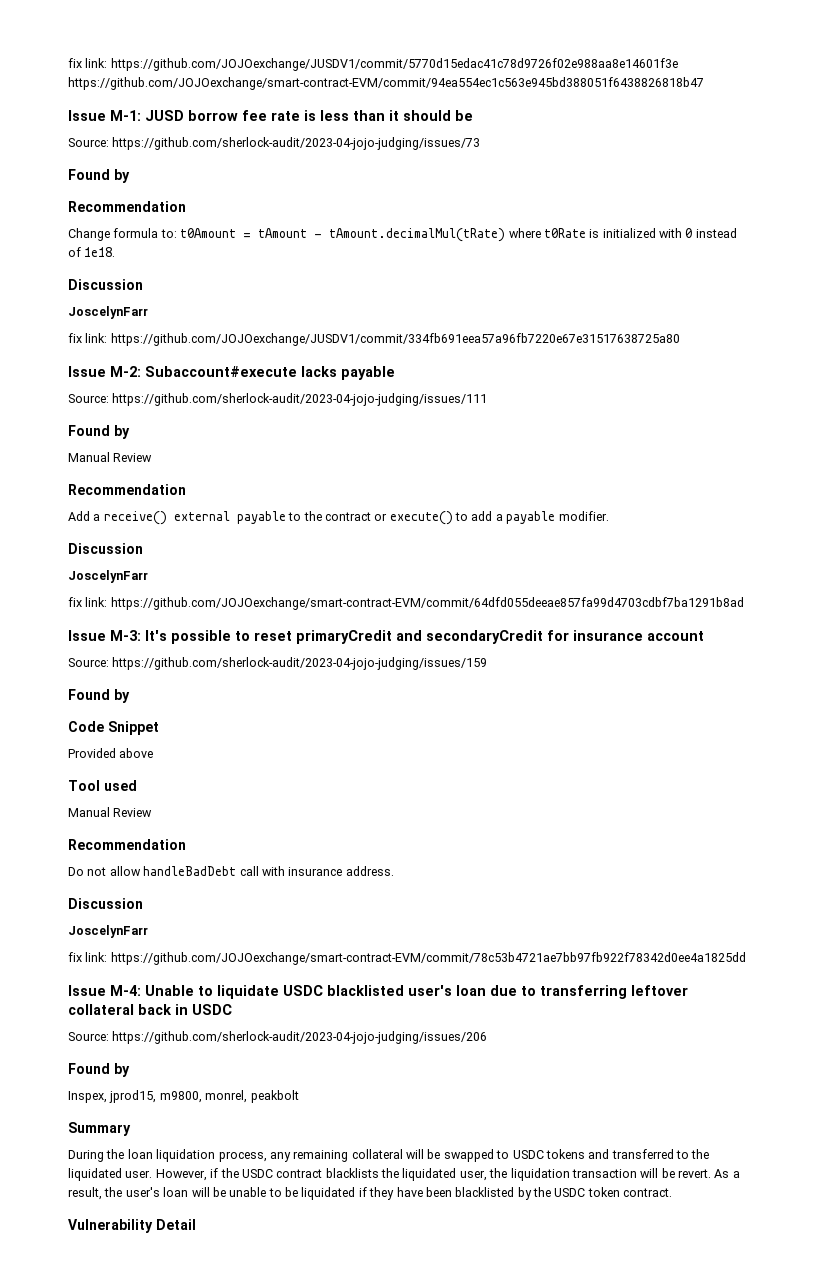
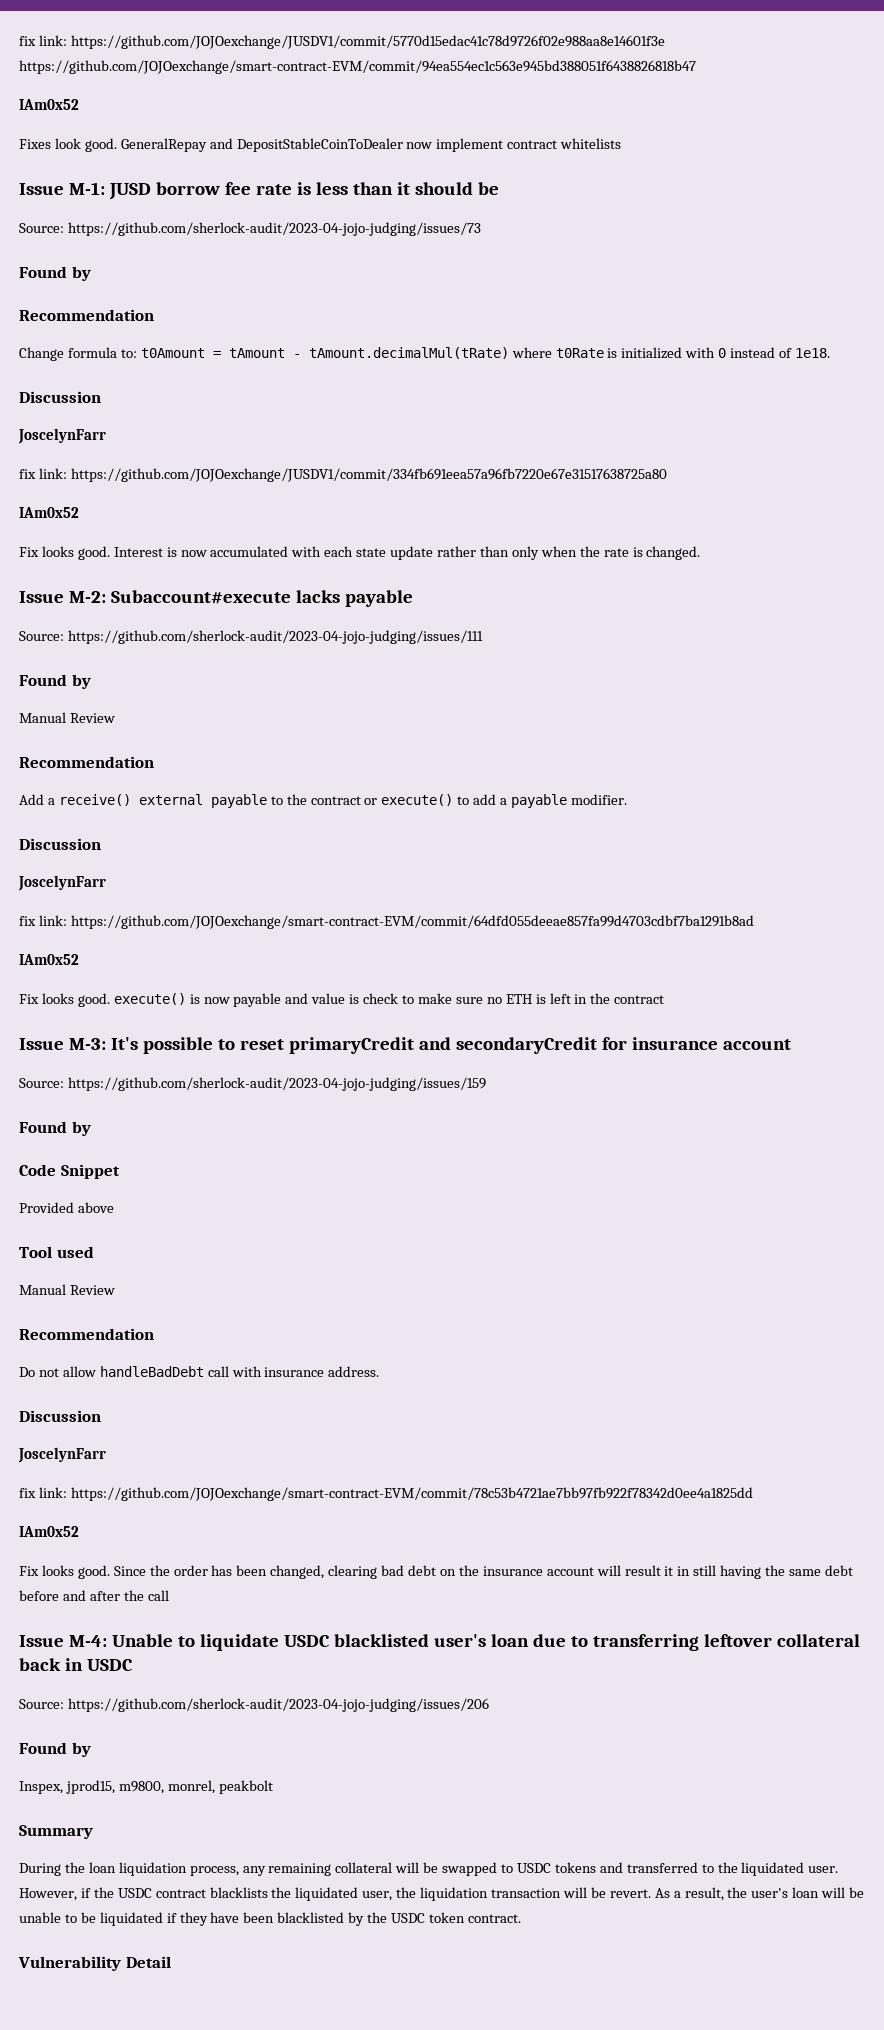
(704, 83) none -> [19,99,79,110] [19,138,622,152] // IAm0x52 // Fixes look good. GeneralRepay and DepositStableCoinToDealer now implement contract whitelists
(680, 339) none -> [19,507,79,518] [19,546,701,560] // IAm0x52 // Fix looks good. Interest is now accumulated with each state update rather than only when the rate is changed.
(744, 603) none -> [19,954,79,965] [19,993,665,1007] // IAm0x52 // Fix looks good. execute() is now payable and value is check to make sure no ETH is left in the contract
(746, 958) none -> [19,1526,79,1537] [19,1565,853,1579] [19,1590,169,1601] // IAm0x52 // Fix looks good. Since the order has been changed, clearing bad debt on the insurance account will result it in still having the same debt before and after the call

